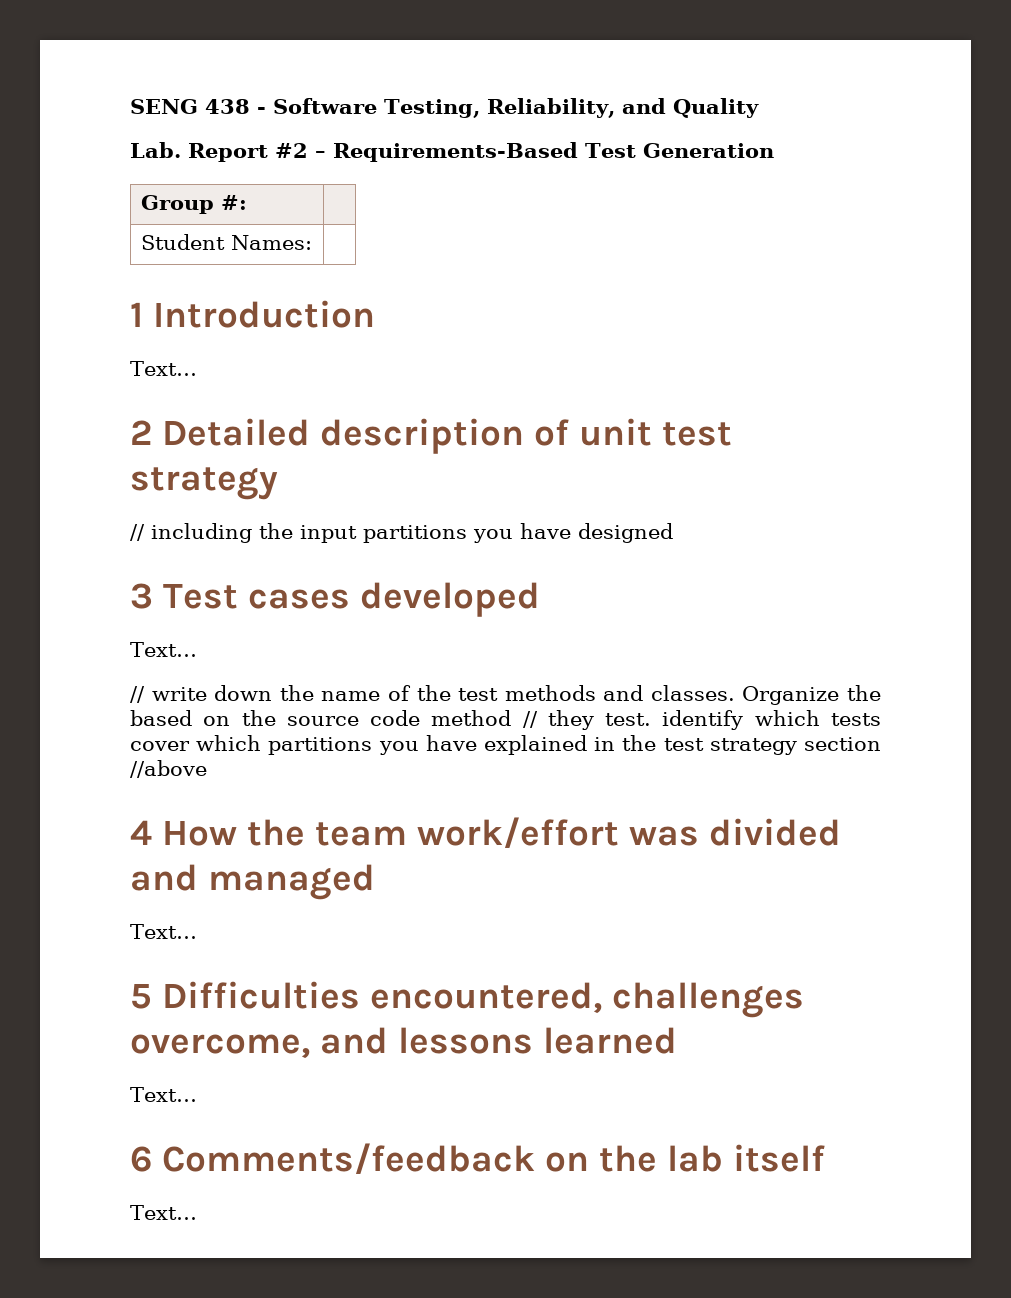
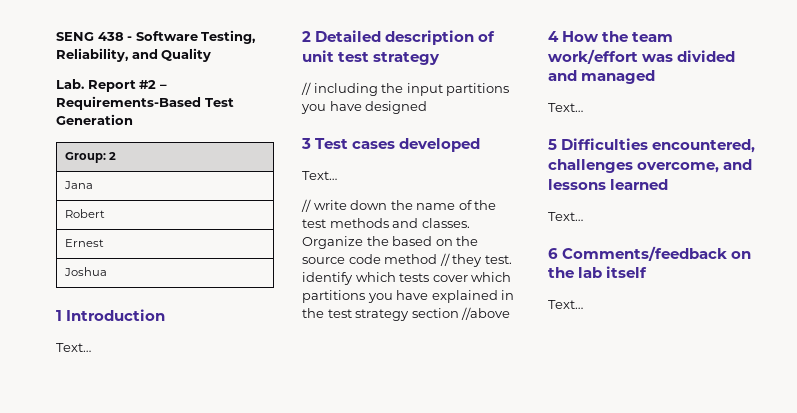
[140,195,247,214] [140,234,312,250] Group #: | // Student Names: | -> [64,152,116,163] [63,181,93,189] [64,209,105,218] [64,239,104,247] [63,267,107,276] Group: 2 // Jana // Robert // Ernest // Joshua

